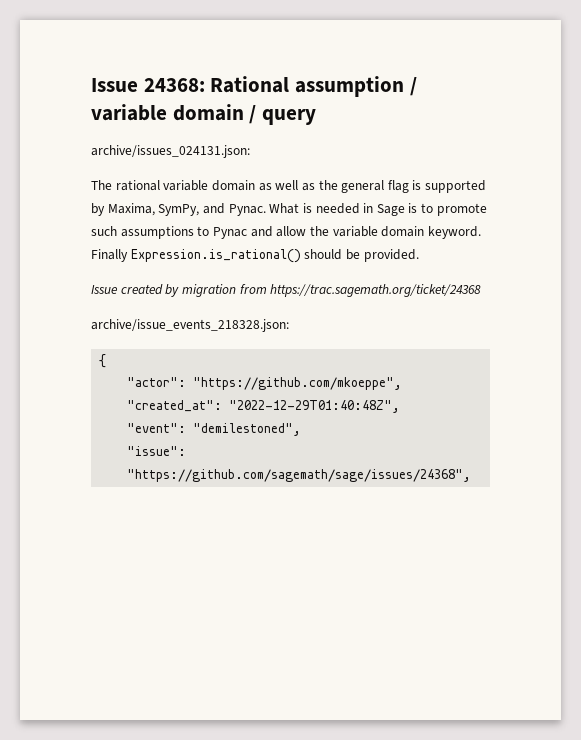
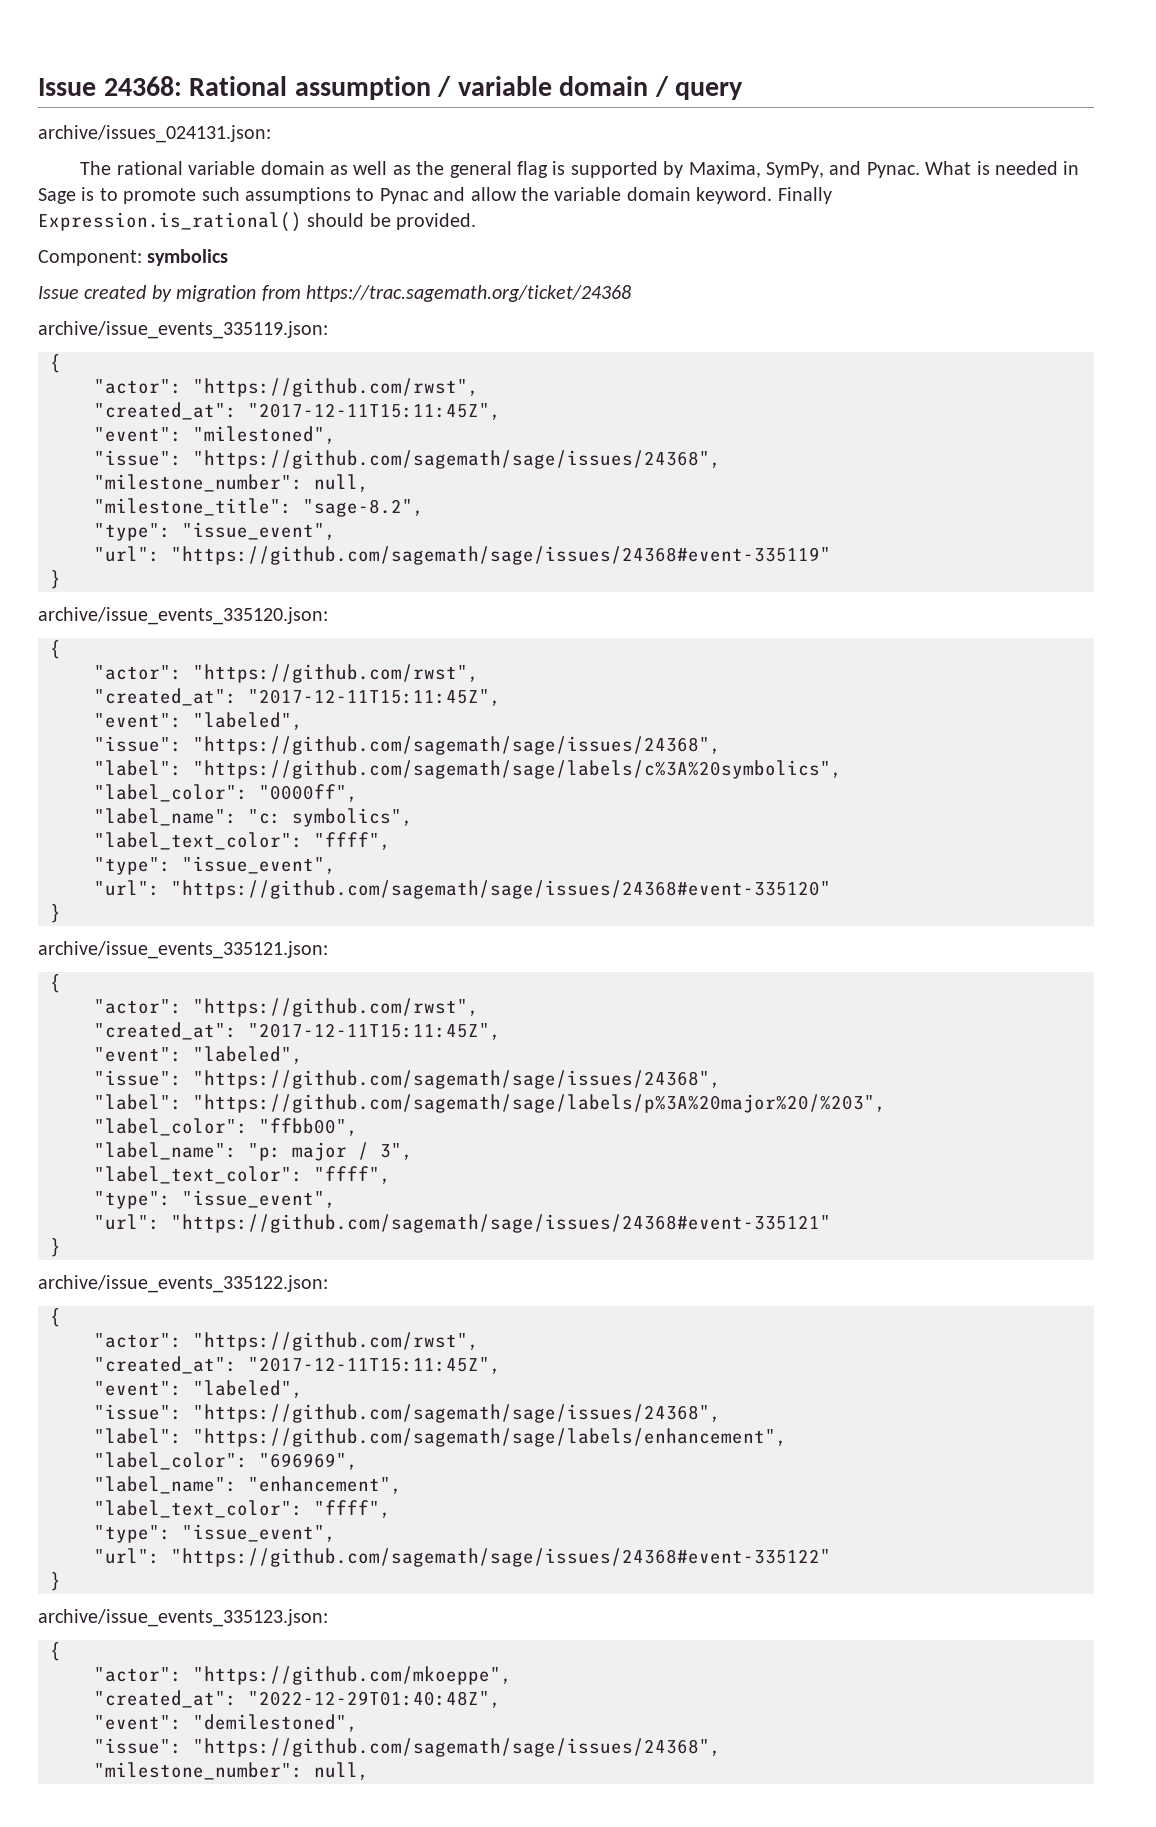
(419, 255) none -> [38,249,229,266] // Component: symbolics
[91,319,289,332] archive/issue_events_218328.json: -> [38,321,328,339] [50,354,61,373] [94,378,479,397] [94,402,501,420] [94,426,336,444] [94,450,721,469] [94,474,369,492] [94,498,424,517] [94,522,336,541] [94,546,831,565] [50,570,61,589] [38,607,328,625] [50,640,61,659] [94,664,479,683] [94,688,501,706] [94,712,303,730] [94,736,721,755] [94,760,842,779] [94,784,358,802] [94,808,413,827] [94,832,391,850] [94,856,336,875] [94,880,831,899] [50,904,61,923] [38,941,328,959] [50,974,61,993] [94,998,479,1017] [94,1022,501,1040] [94,1046,303,1064] [94,1070,721,1089] [94,1094,886,1113] [94,1118,358,1136] [94,1142,413,1161] [94,1166,391,1184] [94,1190,336,1209] [94,1214,831,1233] [50,1238,61,1257] [38,1275,328,1293] [50,1308,61,1327] [94,1332,479,1351] [94,1356,501,1374] [94,1380,303,1398] [94,1404,721,1423] [94,1428,787,1447] [94,1452,358,1470] [94,1476,402,1494] [94,1500,391,1518] [94,1524,336,1543] [94,1548,831,1567] [50,1572,61,1591] [38,1609,328,1627] archive/issue_events_335119.json: // { // "actor": "https://github.com/rwst", // "created_at": "2017-12-11T15:11:45Z", // "event": "milestoned", // "issue": "https://github.com/sagemath/sage/issues/24368", // "milestone_number": null, // "milestone_title": "sage-8.2", // "type": "issue_event", // "url": "https://github.com/sagemath/sage/issues/24368#event-335119" // } // archive/issue_events_335120.json: // { // "actor": "https://github.com/rwst", // "created_at": "2017-12-11T15:11:45Z", // "event": "labeled", // "issue": "https://github.com/sagemath/sage/issues/24368", // "label": "https://github.com/sagemath/sage/labels/c%3A%20symbolics", // "label_color": "0000ff", // "label_name": "c: symbolics", // "label_text_color": "ffff", // "type": "issue_event", // "url": "https://github.com/sagemath/sage/issues/24368#event-335120" // } // archive/issue_events_335121.json: // { // "actor": "https://github.com/rwst", // "created_at": "2017-12-11T15:11:45Z", // "event": "labeled", // "issue": "https://github.com/sagemath/sage/issues/24368", // "label": "https://github.com/sagemath/sage/labels/p%3A%20major%20/%203", // "label_color": "ffbb00", // "label_name": "p: major / 3", // "label_text_color": "ffff", // "type": "issue_event", // "url": "https://github.com/sagemath/sage/issues/24368#event-335121" // } // archive/issue_events_335122.json: // { // "actor": "https://github.com/rwst", // "created_at": "2017-12-11T15:11:45Z", // "event": "labeled", // "issue": "https://github.com/sagemath/sage/issues/24368", // "label": "https://github.com/sagemath/sage/labels/enhancement", // "label_color": "696969", // "label_name": "enhancement", // "label_text_color": "ffff", // "type": "issue_event", // "url": "https://github.com/sagemath/sage/issues/24368#event-335122" // } // archive/issue_events_335123.json:
(472, 475) none -> [94,1762,369,1780] // "milestone_number": null,

